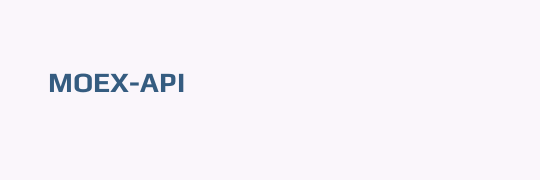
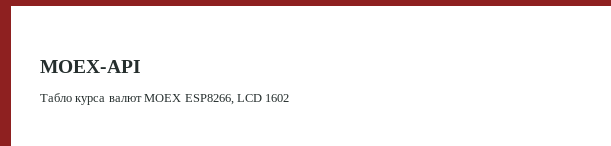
(185, 83) none -> [40,93,290,105] // Табло курса валют MOEX ESP8266, LCD 1602

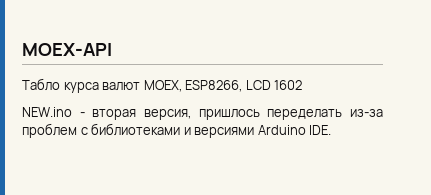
[144,94,182,102] MOEX -> [143,80,182,92] MOEX,
(290, 98) none -> [22,107,383,120] [22,123,332,138] // NEW.ino - вторая версия, пришлось переделать из-за проблем с библиотеками и версиями Arduino IDE.

